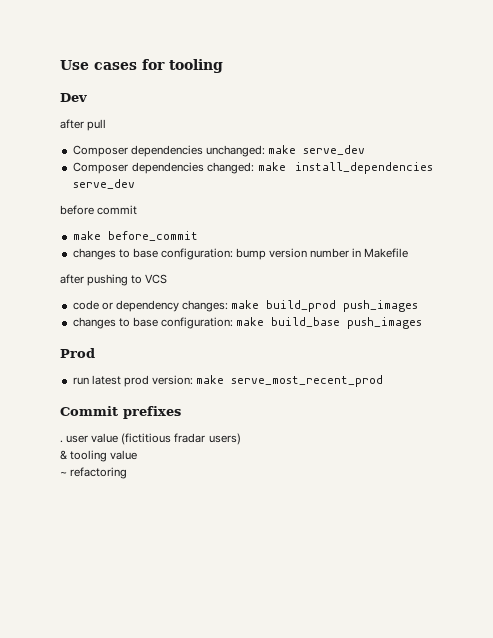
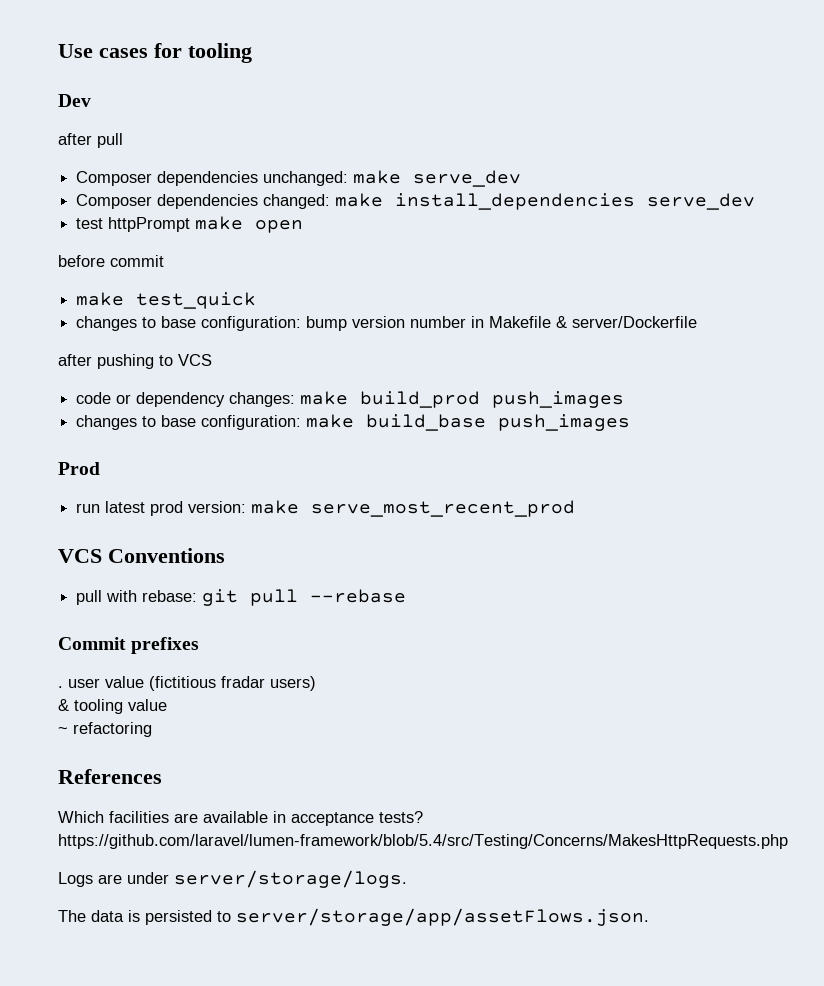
(135, 184) none -> [76,216,304,233] // test httpPrompt make open
[107,231,198,241] before_commit -> [136,292,257,309] test_quick
(409, 253) none -> [556,316,698,328] & server/Dockerfile
(384, 381) none -> [58,548,225,563] [76,589,407,606] // VCS Conventions // pull with rebase: git pull --rebase
(128, 473) none -> [58,769,162,784] [58,811,423,826] [58,834,788,849] [58,870,407,888] [58,908,649,926] // References // Which facilities are available in acceptance tests? https://github.com/laravel/lumen-framework/blob/5.4/src/Testing/Concerns/MakesHttpRequests.php // Logs are under server/storage/logs. // The data is persisted to server/storage/app/assetFlows.json.

